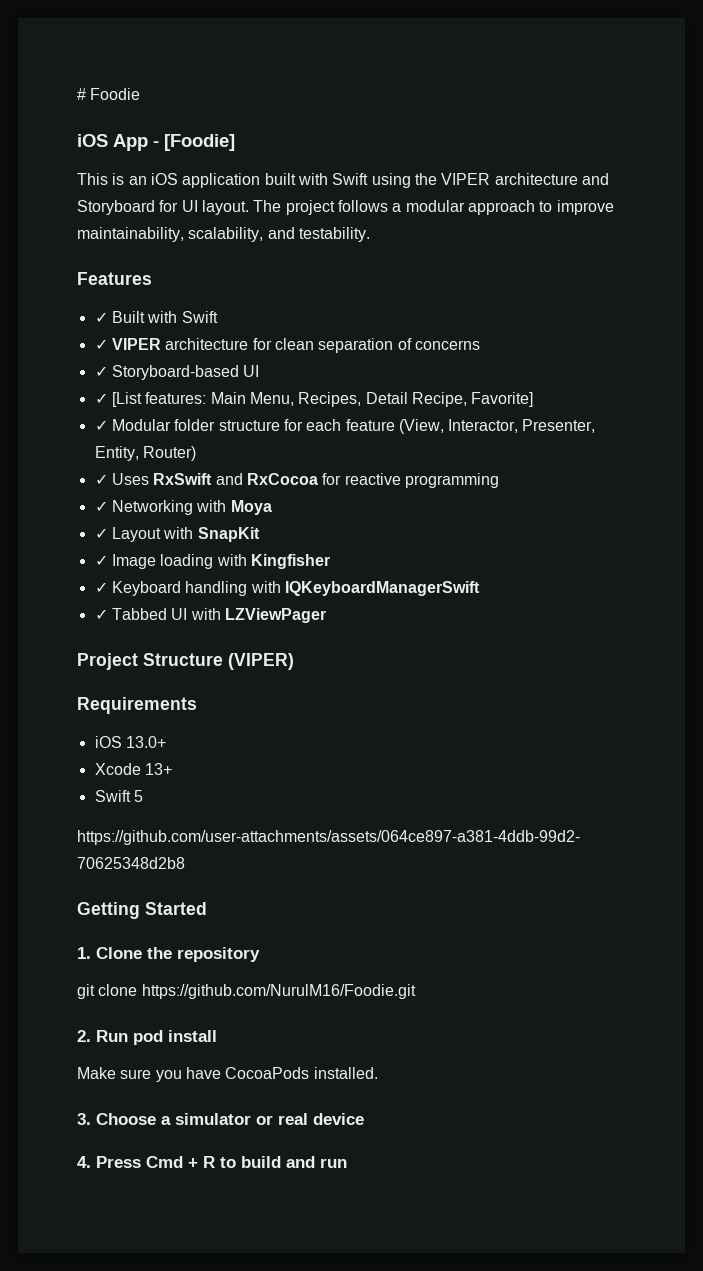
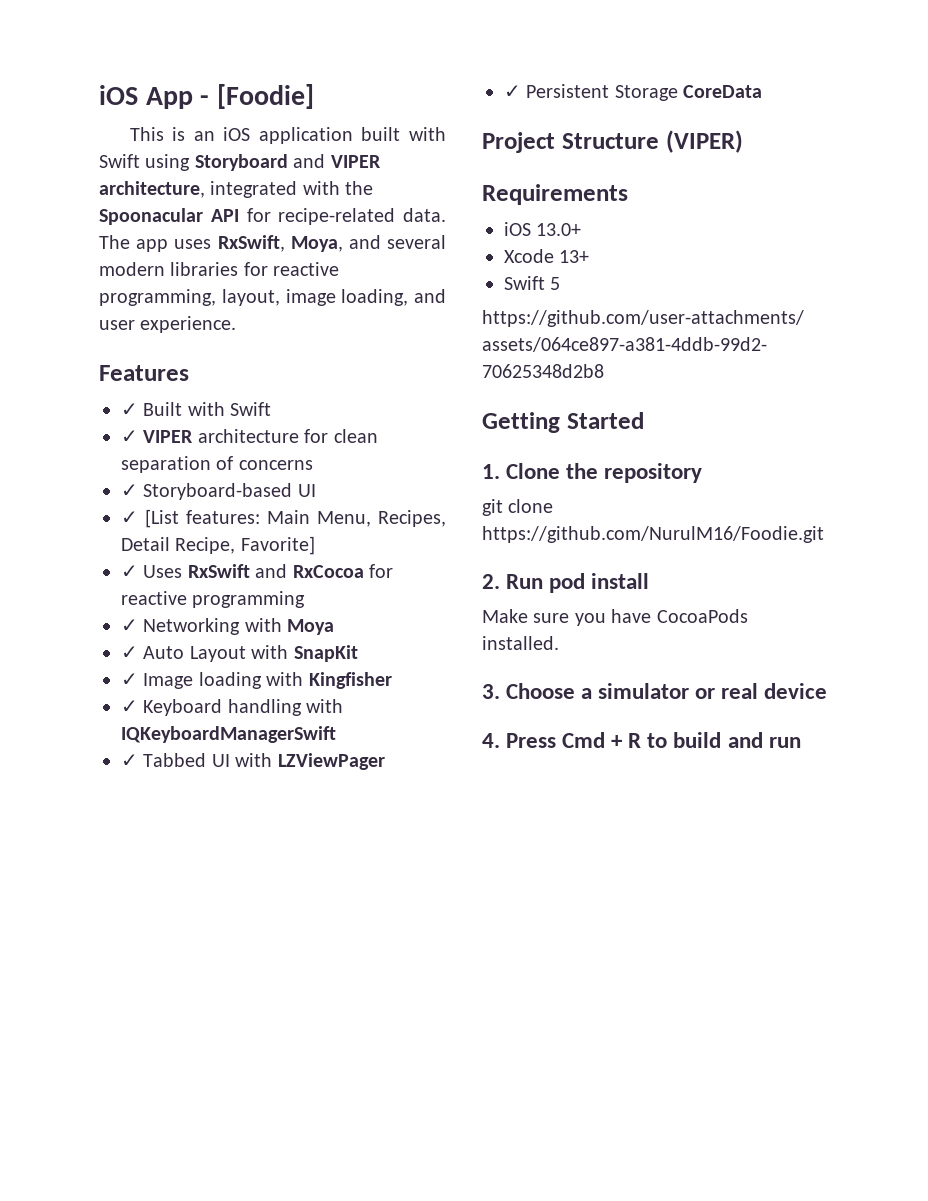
[77,88,141,100] # Foodie // -> (99, 95) none
[414,173,609,185] [77,200,614,215] [77,227,370,242] the VIPER architecture and Storyboard for UI layout. The project follows a modular approach to improve maintainability, scalability, and testability. -> [194,154,381,171] [99,181,374,198] [99,208,446,225] [99,235,446,252] [99,262,340,276] [99,289,446,306] [99,316,237,333] Storyboard and VIPER architecture, integrated with the Spoonacular API for recipe-related data. The app uses RxSwift, Moya, and several modern libraries for reactive programming, layout, image loading, and user experience.
[94,419,596,434] [94,446,196,461] // ✓ Modular folder structure for each feature (View, Interactor, Presenter, Entity, Router) -> (315, 545) none
(108, 533) none -> [143,646,185,659] Auto
(326, 615) none -> [504,84,763,101] // ✓ Persistent Storage CoreData

